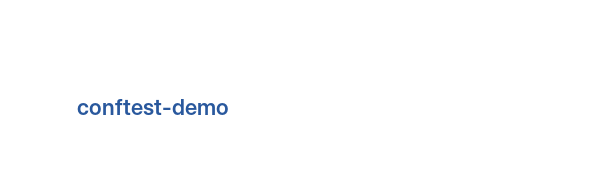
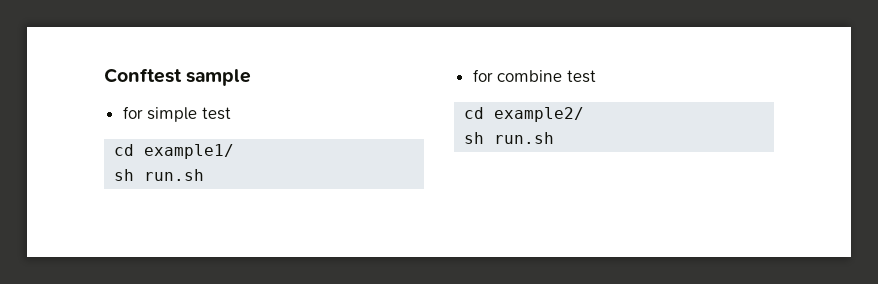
[77,99,229,116] conftest-demo -> [104,68,252,86] [122,106,231,122] [114,144,235,159] [114,169,205,181] [472,69,596,83] [464,107,585,122] [464,132,555,144] Conftest sample // for simple test // cd example1/ // sh run.sh // for combine test // cd example2/ // sh run.sh

